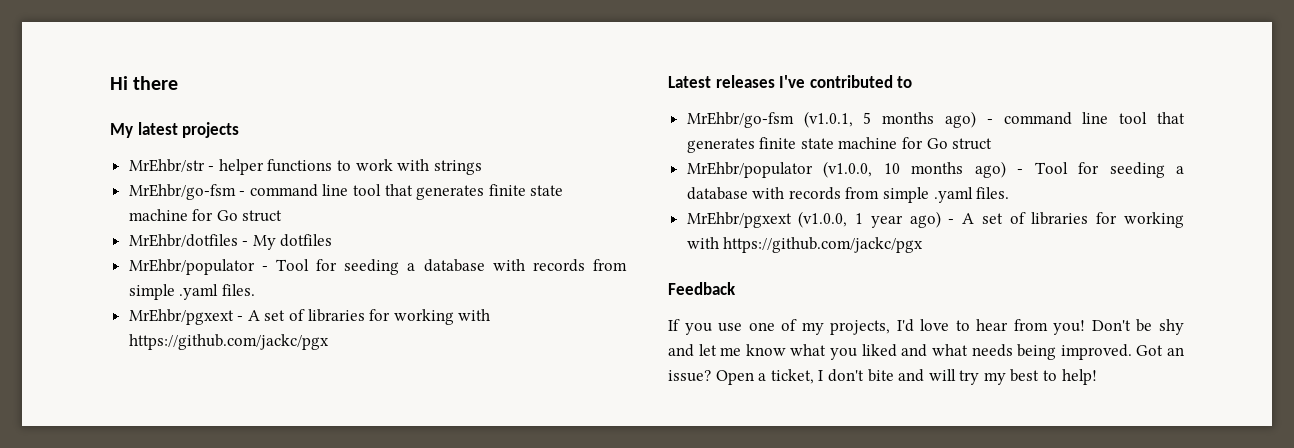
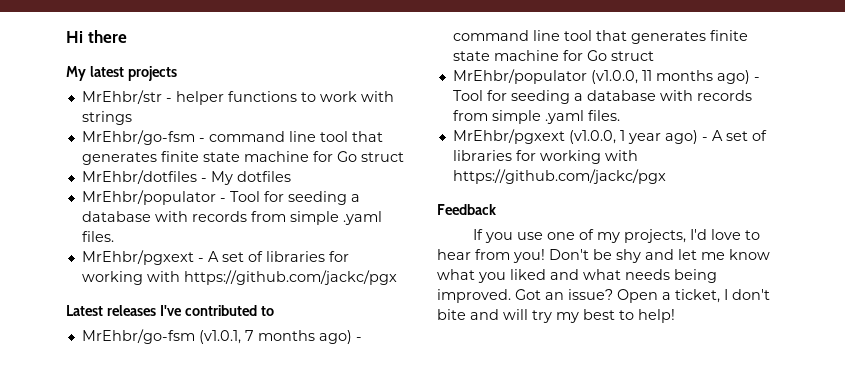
[863,112,872,124] 5 -> [244,330,254,341] 7
[883,163,900,174] 10 -> [641,70,652,81] 11

